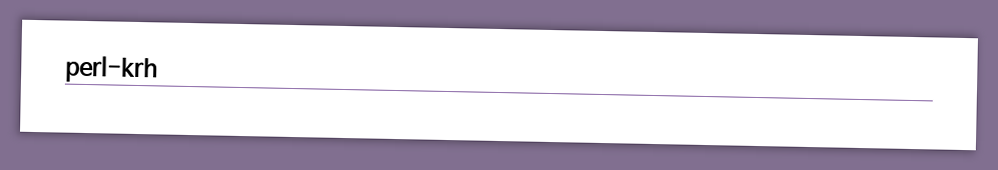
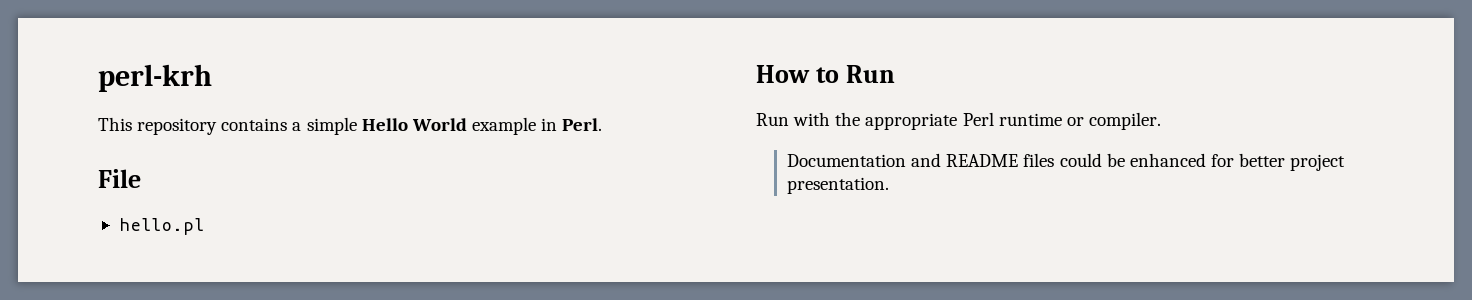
(158, 69) none -> [98,117,603,135] [98,169,141,188] [118,218,204,235] [756,65,895,83] [756,112,1161,130] [786,153,1346,171] [786,177,889,194] // This repository contains a simple Hello World example in Perl. // File // hello.pl // How to Run // Run with the appropriate Perl runtime or compiler. // Documentation and README files could be enhanced for better project presentation.

